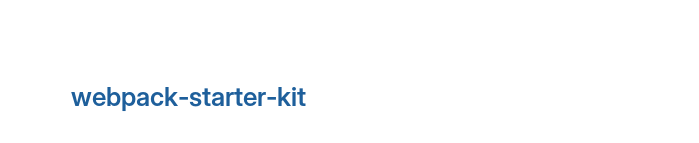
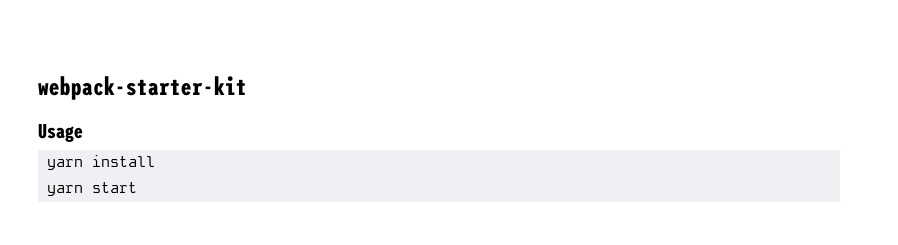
(306, 99) none -> [38,124,83,142] [47,155,155,170] [47,182,137,196] // Usage // yarn install // yarn start

